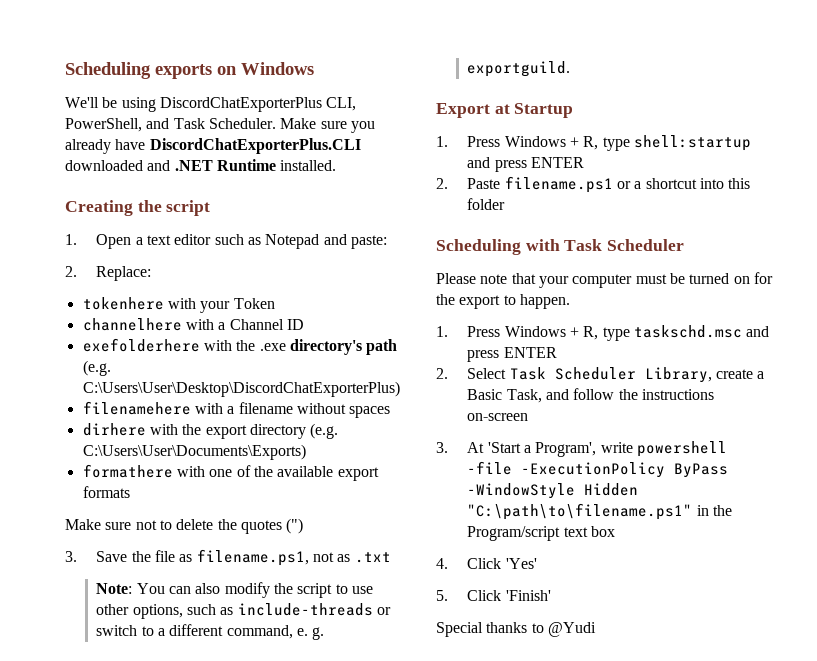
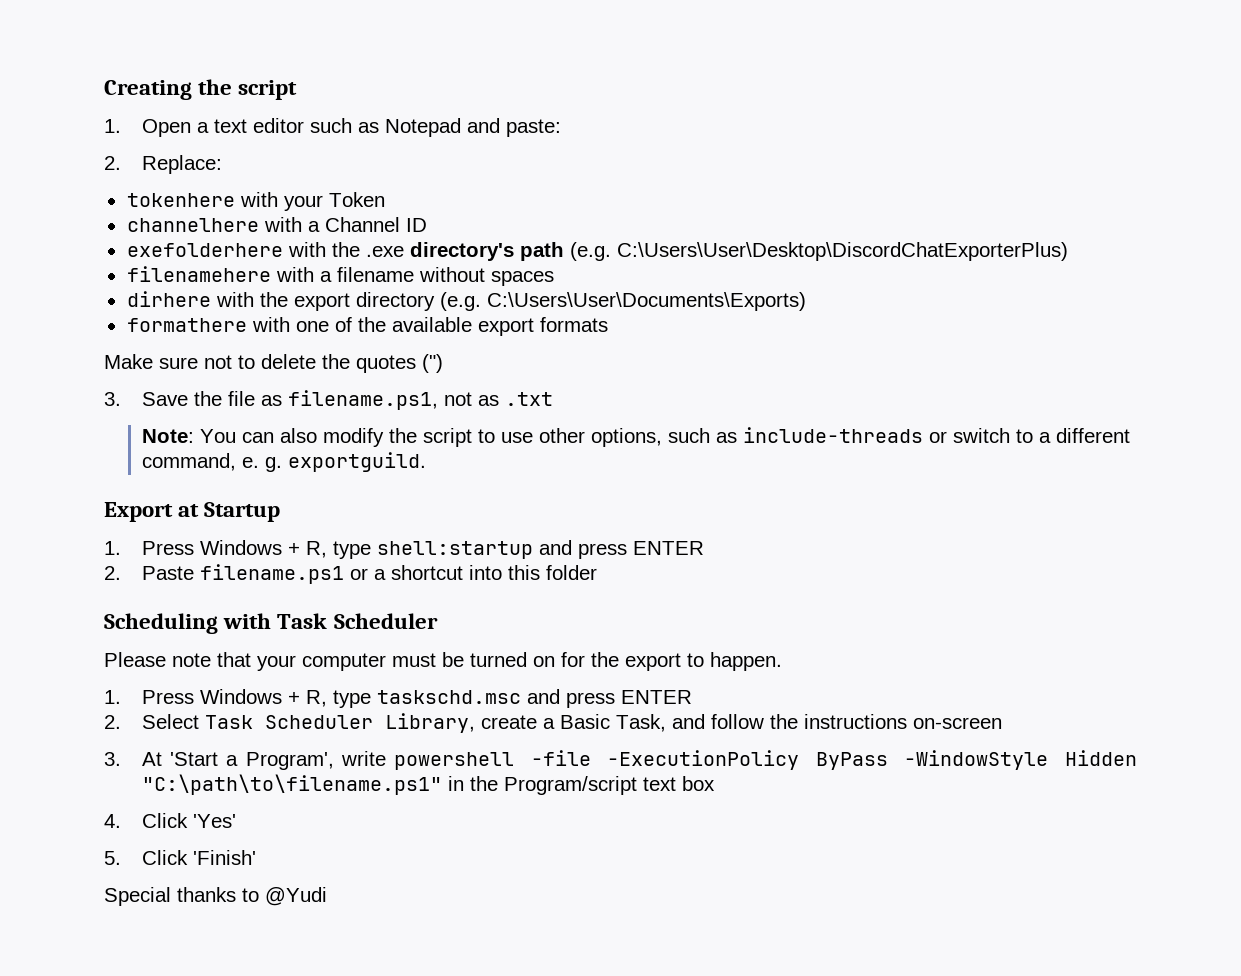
[65,62,314,79] [65,97,357,112] [65,118,375,133] [65,138,361,154] [65,159,337,171] Scheduling exports on Windows // We'll be using DiscordChatExporterPlus CLI, PowerShell, and Task Scheduler. Make sure you already have DiscordChatExporterPlus.CLI downloaded and .NET Runtime installed. // -> (104, 90) none

